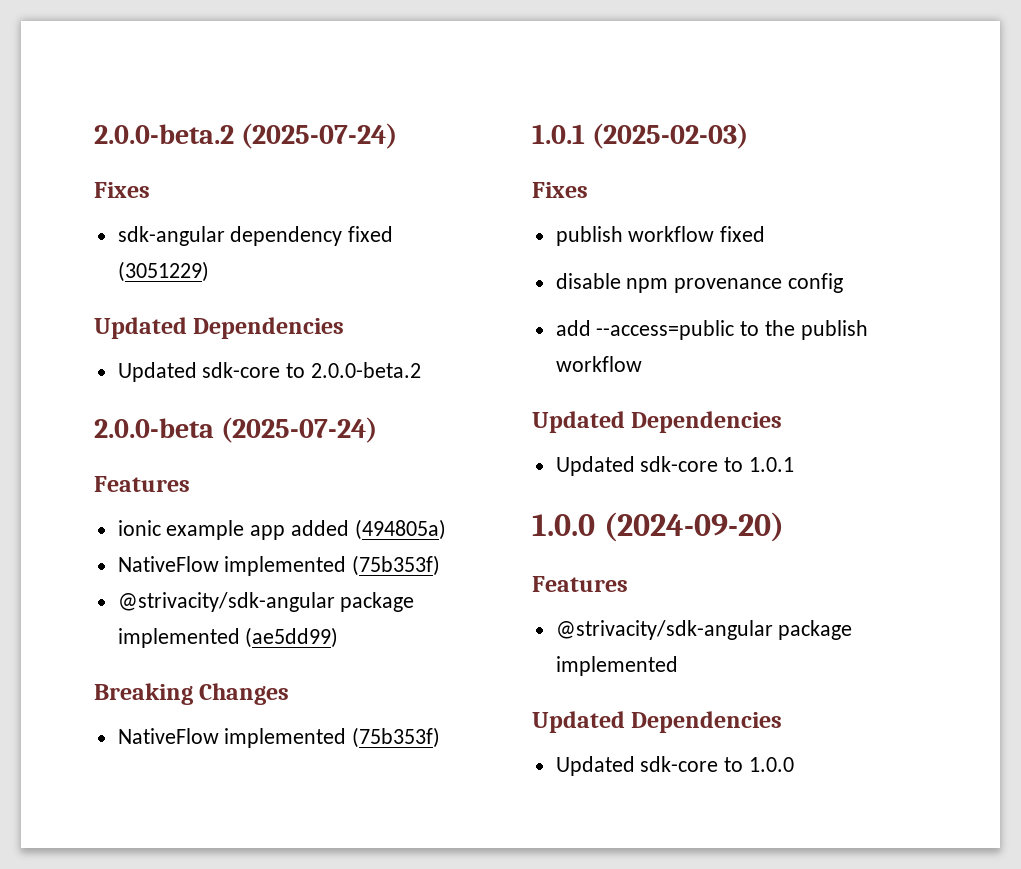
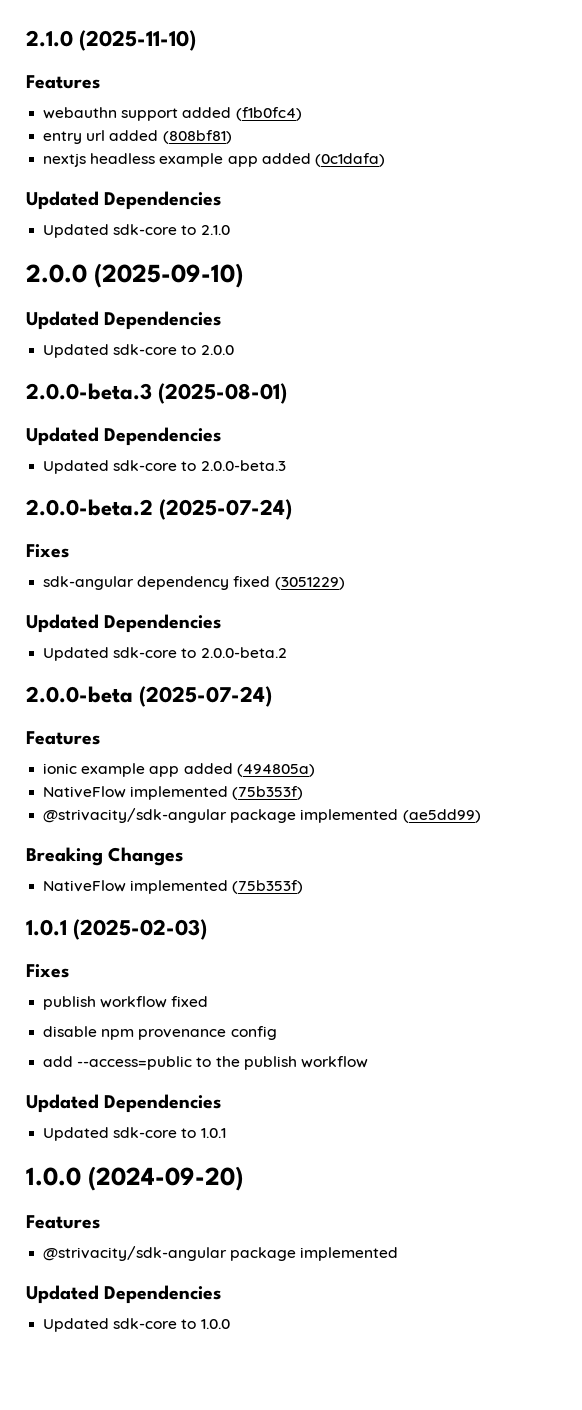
(94, 134) none -> [26,30,197,51] [26,75,100,89] [43,107,302,121] [43,130,232,144] [43,153,385,167] [26,191,222,210] [43,224,230,238] [26,263,244,288] [26,311,222,330] [43,344,234,358] [26,383,288,404] [26,427,222,446] [43,460,286,474] 2.1.0 (2025-11-10) // Features // webauthn support added (f1b0fc4) // entry url added (808bf81) // nextjs headless example app added (0c1dafa) // Updated Dependencies // Updated sdk-core to 2.1.0 // 2.0.0 (2025-09-10) // Updated Dependencies // Updated sdk-core to 2.0.0 // 2.0.0-beta.3 (2025-08-01) // Updated Dependencies // Updated sdk-core to 2.0.0-beta.3 //

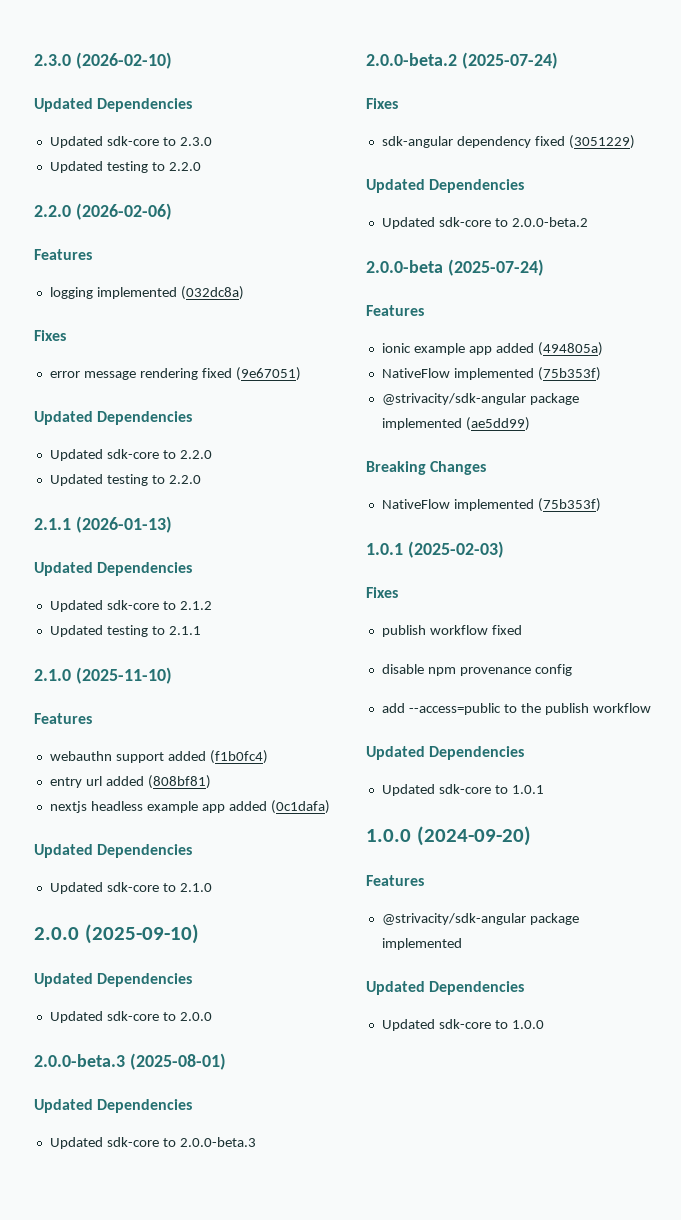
(26, 38) none -> [34,52,172,69] [34,98,193,112] [49,136,212,148] [49,161,201,173] [34,203,172,220] [34,249,92,260] [49,286,244,300] [34,330,66,341] [49,367,301,381] [34,411,193,425] [49,449,212,461] [49,474,201,486] [34,516,172,533] [34,562,193,576] [49,600,212,612] [49,625,201,637] 2.3.0 (2026-02-10) // Updated Dependencies // Updated sdk-core to 2.3.0 // Updated testing to 2.2.0 // 2.2.0 (2026-02-06) // Features // logging implemented (032dc8a) // Fixes // error message rendering fixed (9e67051) // Updated Dependencies // Updated sdk-core to 2.2.0 // Updated testing to 2.2.0 // 2.1.1 (2026-01-13) // Updated Dependencies // Updated sdk-core to 2.1.2 // Updated testing to 2.1.1 //

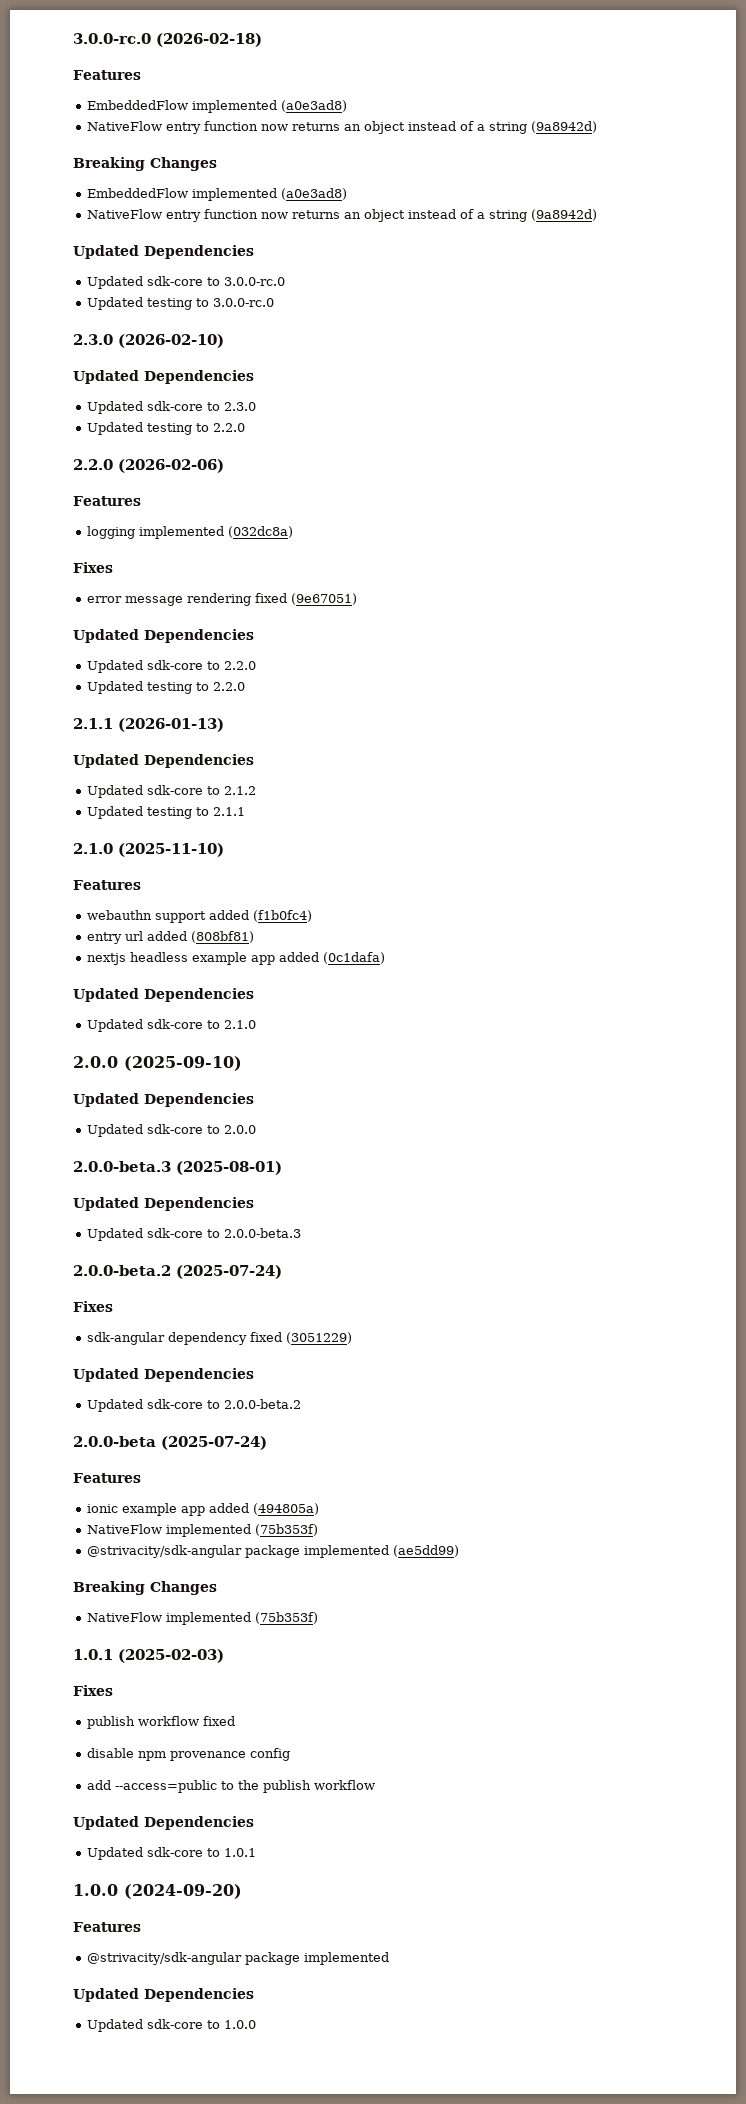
(34, 60) none -> [73,33,262,47] [73,70,141,80] [86,100,347,113] [86,121,597,134] [73,157,217,171] [86,188,347,201] [86,209,597,222] [73,245,254,259] [86,276,285,289] [86,297,274,310] 3.0.0-rc.0 (2026-02-18) // Features // EmbeddedFlow implemented (a0e3ad8) // NativeFlow entry function now returns an object instead of a string (9a8942d) // Breaking Changes // EmbeddedFlow implemented (a0e3ad8) // NativeFlow entry function now returns an object instead of a string (9a8942d) // Updated Dependencies // Updated sdk-core to 3.0.0-rc.0 // Updated testing to 3.0.0-rc.0 //

